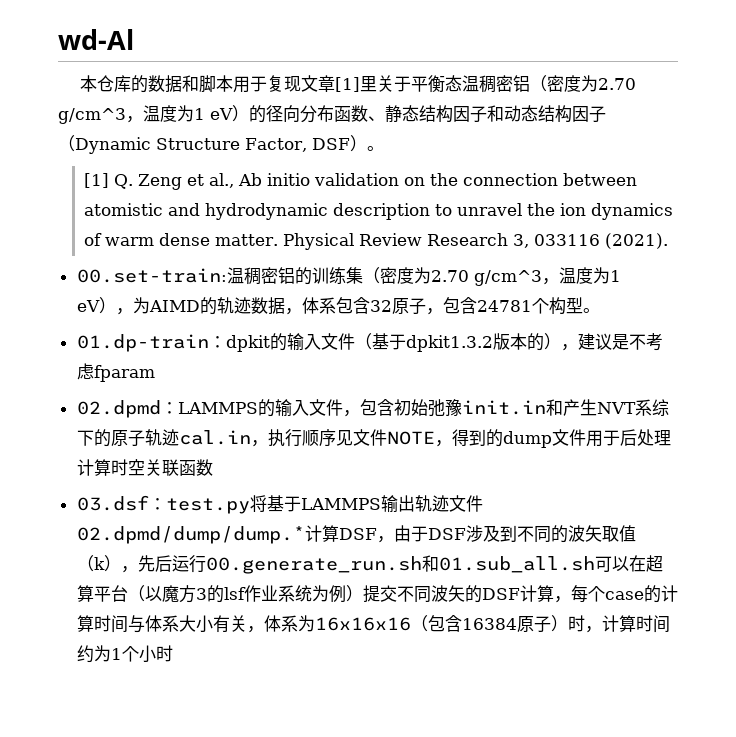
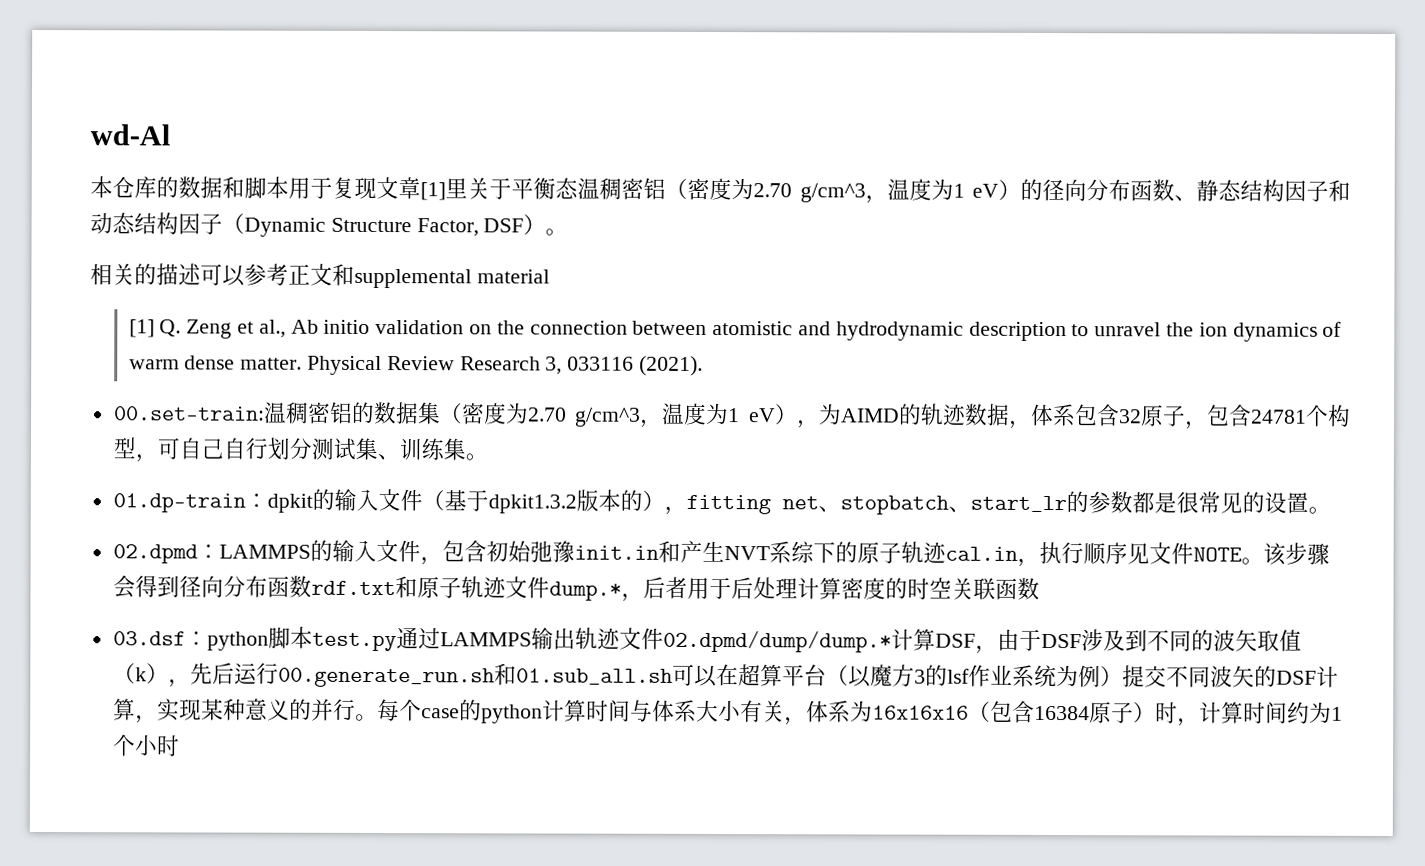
(384, 148) none -> [90,263,550,289] // 相关的描述可以参考正文和supplemental material
[311,267,346,284] 训练 -> [373,401,419,425] 数据
(583, 305) none -> [134,437,466,463] ，可自己自行划分测试集、训练集
[577,333,663,351] [76,363,155,382] 建议是不考虑fparam -> [685,491,1331,515] fitting net、stopbatch、start_lr的参数都是很常见的设置。
[434,429,586,448] ，得到的dump文件 -> [1240,542,1330,566] [112,575,688,602] 。该步骤会得到径向分布函数rdf.txt和原子轨迹文件dump.*，后者
(111, 467) none -> [840,577,908,600] 密度的
[165,495,301,514] test.py将基于 -> [206,626,441,652] python脚本test.py通过
(571, 599) none -> [156,698,378,722] 实现某种意义的并行。
(661, 594) none -> [480,704,543,724] python

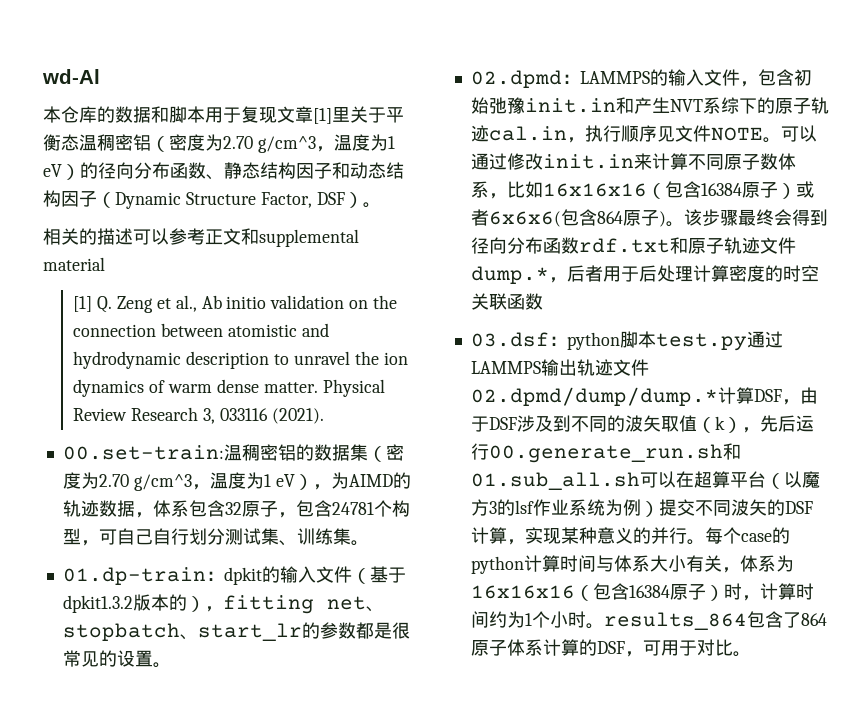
[1262,542,1330,566] 该步骤 -> [780,125,817,142] [470,153,796,170] [470,181,814,199] [470,209,774,227] 可以通过修改init.in来计算不同原子数体系，比如16x16x16（包含16384原子）或者6x6x6(包含864原子)。该步骤最终
(180, 745) none -> [585,611,827,630] [470,639,751,657] 。results_864包含了864原子体系计算的DSF，可用于对比。

